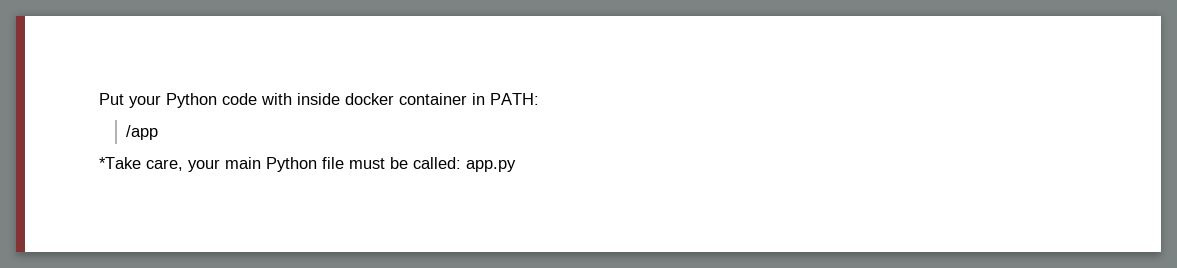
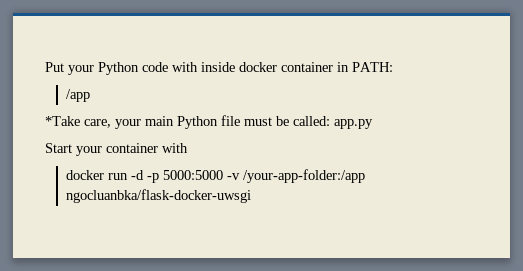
(516, 166) none -> [45,143,188,156] [65,169,365,183] [65,189,251,203] // Start your container with // docker run -d -p 5000:5000 -v /your-app-folder:/app ngocluanbka/flask-docker-uwsgi

